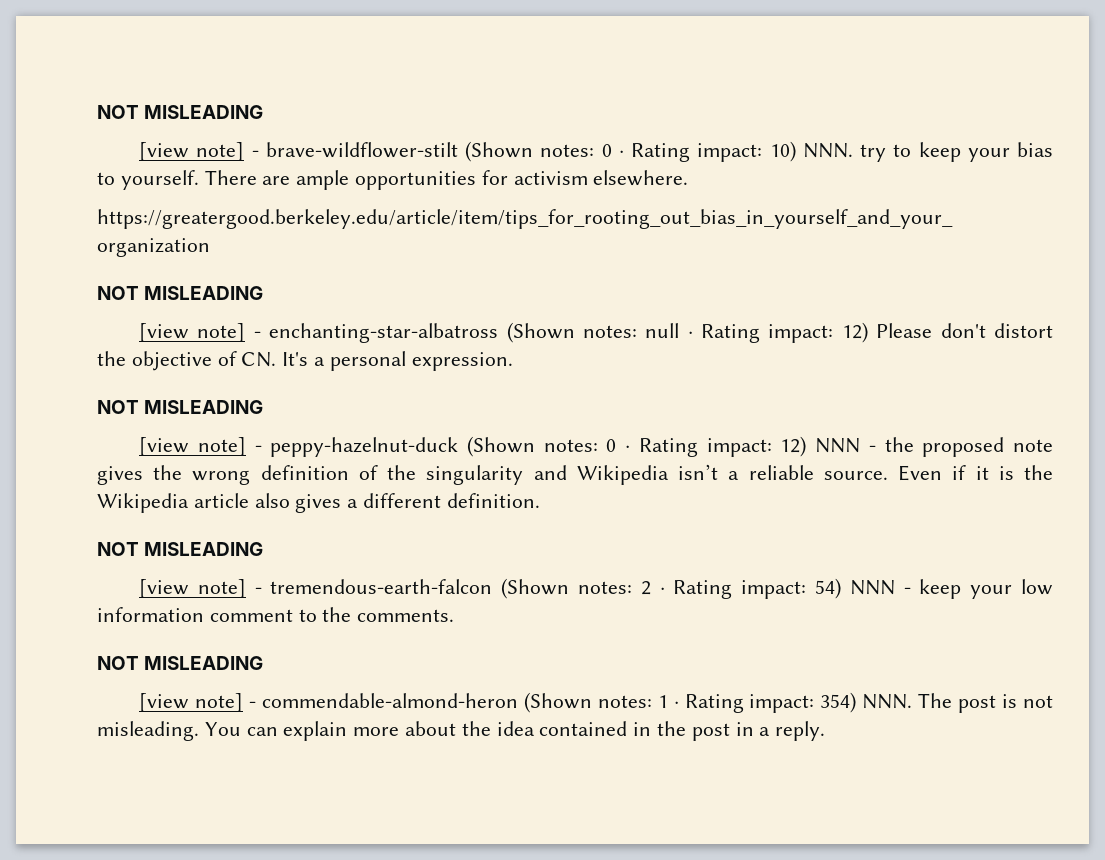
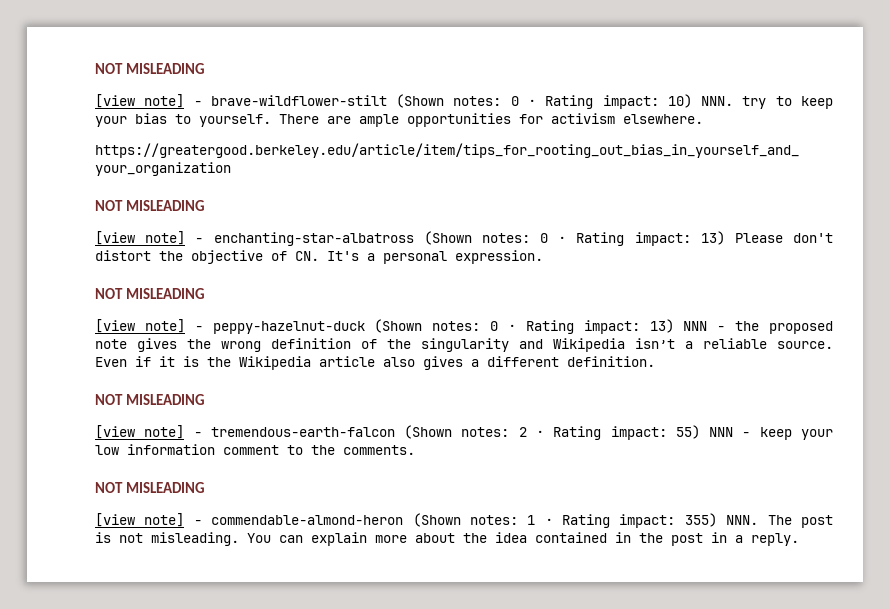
[645,322,868,343] null · Rating impact: 12) -> [540,231,725,246] 0 · Rating impact: 13)
[780,436,807,457] 12) -> [649,319,674,333] 13)
[815,578,842,599] 54) -> [675,425,700,439] 55)
[820,692,857,713] 354) -> [684,513,717,527] 355)

